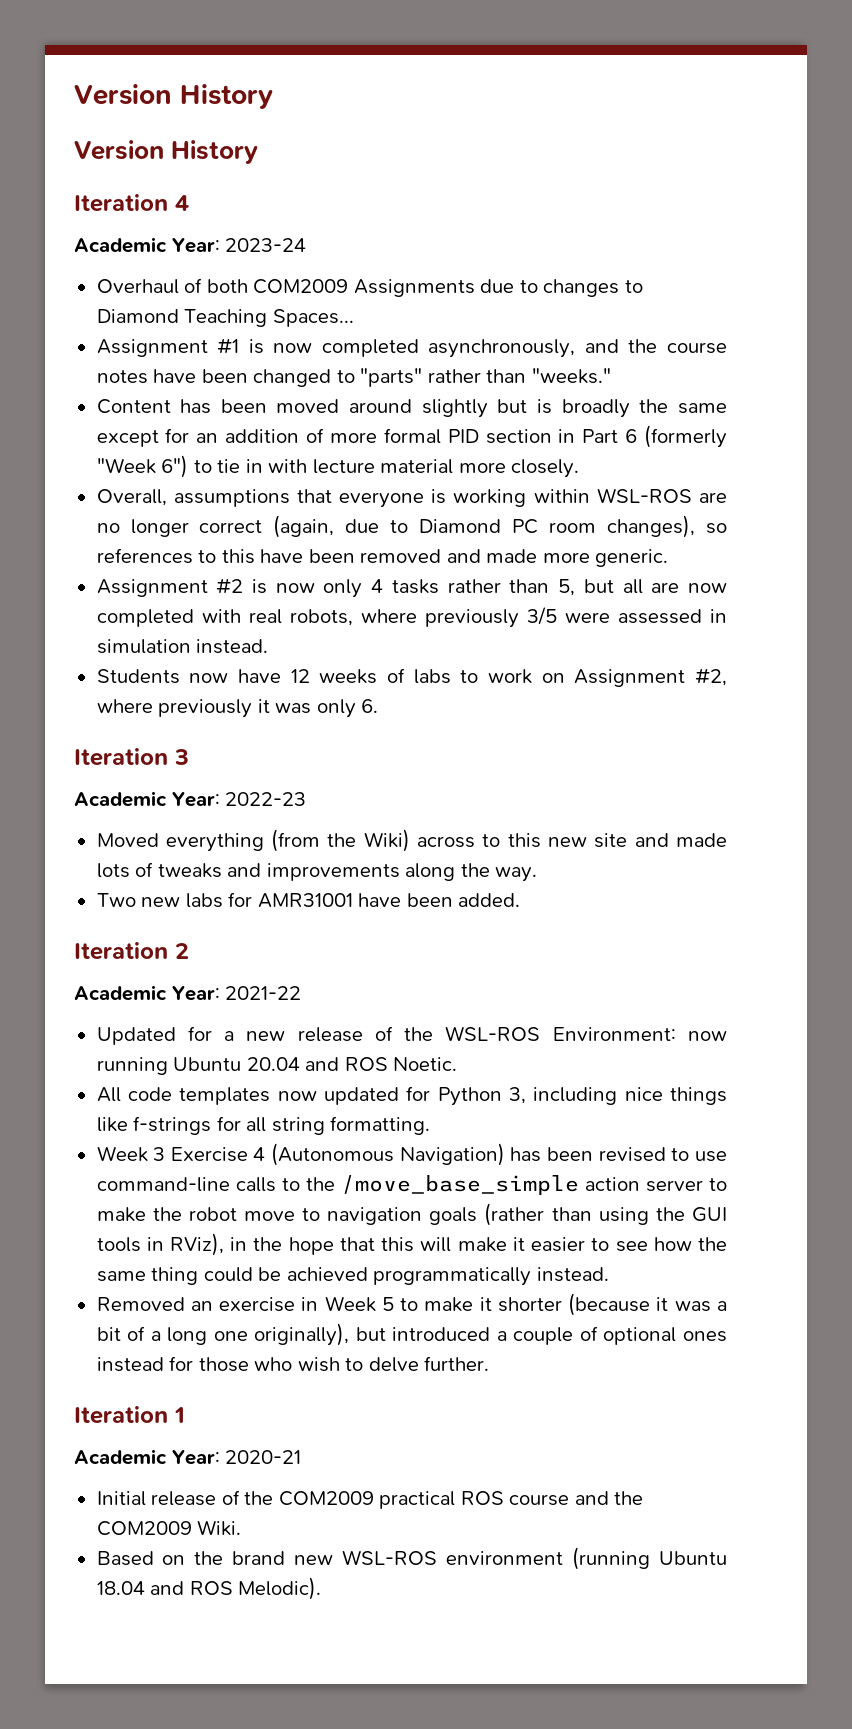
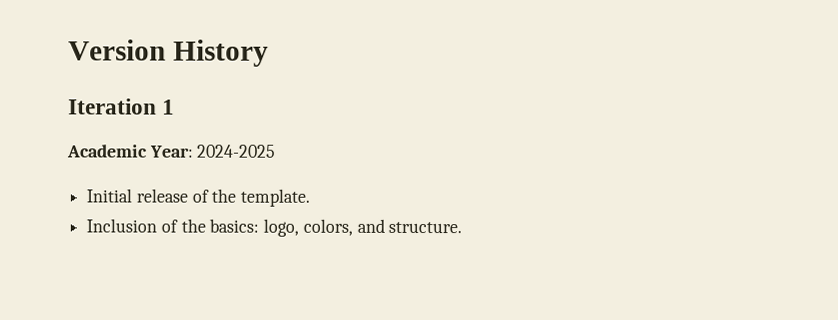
[74,84,273,109] [74,140,259,164] [74,194,189,212] [74,237,307,253] [96,278,643,297] [96,309,354,327] [96,338,727,358] [96,368,611,387] [96,399,727,418] [96,425,728,448] [96,455,580,478] [96,488,728,508] [96,515,727,538] [96,548,669,567] [96,578,727,598] [96,607,727,628] [96,639,269,654] [96,668,728,687] [96,699,379,718] [74,748,189,766] [74,791,307,807] [96,829,728,852] [96,862,538,882] [96,892,521,908] [74,942,189,960] [74,985,302,1001] [96,1026,728,1045] [96,1057,458,1075] [96,1086,728,1106] [96,1116,431,1135] [96,1143,727,1166] [96,1175,727,1195] [96,1203,727,1226] [96,1233,728,1256] [96,1267,609,1286] [96,1293,727,1316] [96,1323,728,1346] [96,1356,490,1372] Version History // Version History // Iteration 4 // Academic Year: 2023-24 // Overhaul of both COM2009 Assignments due to changes to Diamond Teaching Spaces... // Assignment #1 is now completed asynchronously, and the course notes have been changed to "parts" rather than "weeks." // Content has been moved around slightly but is broadly the same except for an addition of more formal PID section in Part 6 (formerly "Week 6") to tie in with lecture material more closely. // Overall, assumptions that everyone is working within WSL-ROS are no longer correct (again, due to Diamond PC room changes), so references to this have been removed and made more generic. // Assignment #2 is now only 4 tasks rather than 5, but all are now completed with real robots, where previously 3/5 were assessed in simulation instead. // Students now have 12 weeks of labs to work on Assignment #2, where previously it was only 6. // Iteration 3 // Academic Year: 2022-23 // Moved everything (from the Wiki) across to this new site and made lots of tweaks and improvements along the way. // Two new labs for AMR31001 have been added. // Iteration 2 // Academic Year: 2021-22 // Updated for a new release of the WSL-ROS Environment: now running Ubuntu 20.04 and ROS Noetic. // All code templates now updated for Python 3, including nice things like f-strings for all string formatting. // Week 3 Exercise 4 (Autonomous Navigation) has been revised to use command-line calls to the /move_base_simple action server to make the robot move to navigation goals (rather than using the GUI tools in RViz), in the hope that this will make it easier to see how the same thing could be achieved programmatically instead. // Removed an exercise in Week 5 to make it shorter (because it was a bit of a long one originally), but introduced a couple of optional ones instead for those who wish to delve further. -> [68,39,269,67] Version History
[225,1450,302,1464] 2020-21 -> [197,144,277,158] 2024-2025
[278,1491,644,1509] [96,1520,242,1536] [96,1547,728,1570] [96,1577,322,1600] COM2009 practical ROS course and the COM2009 Wiki. // Based on the brand new WSL-ROS environment (running Ubuntu 18.04 and ROS Melodic). -> [240,188,311,207] [86,218,463,237] template. // Inclusion of the basics: logo, colors, and structure.

